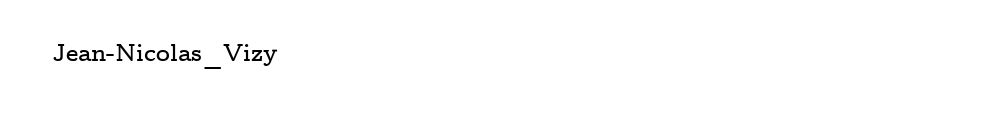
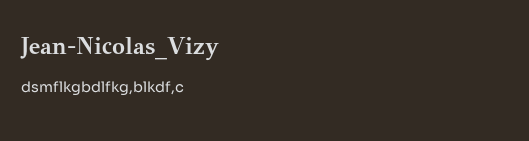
(278, 56) none -> [21,81,184,96] // dsmflkgbdlfkg,blkdf,c

